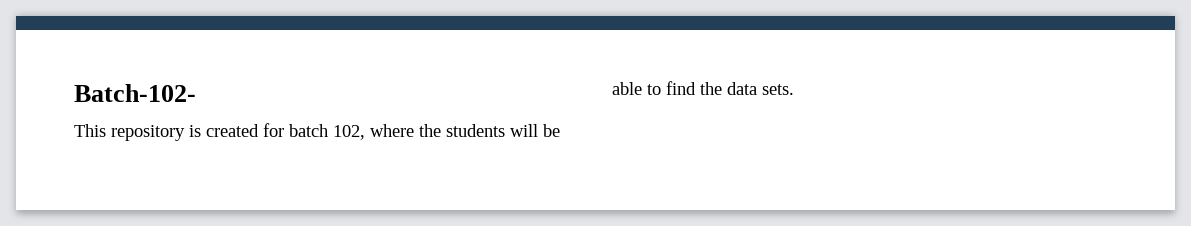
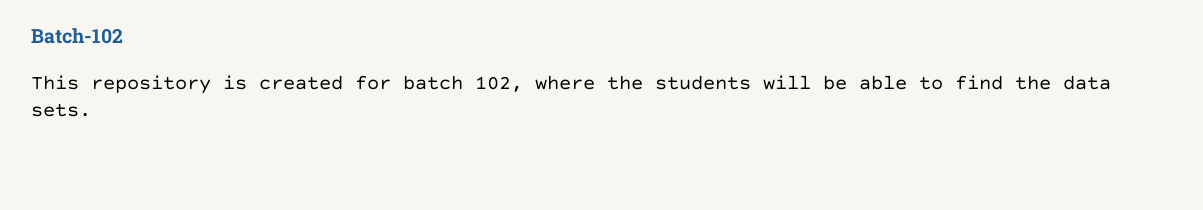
[74,84,196,102] Batch-102- -> [31,28,123,44] Batch-102

